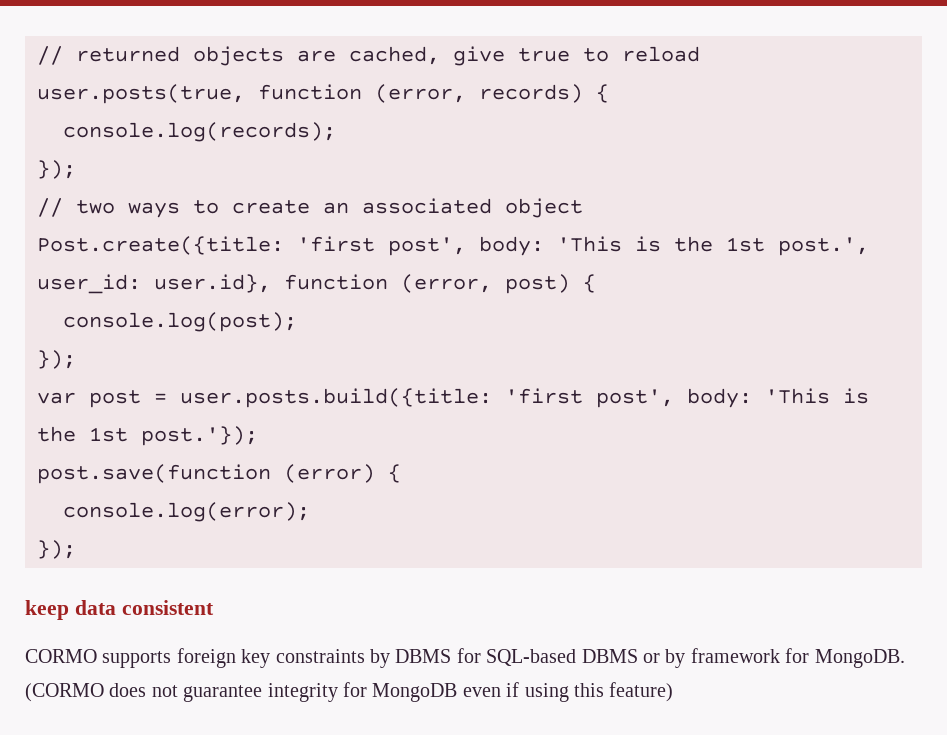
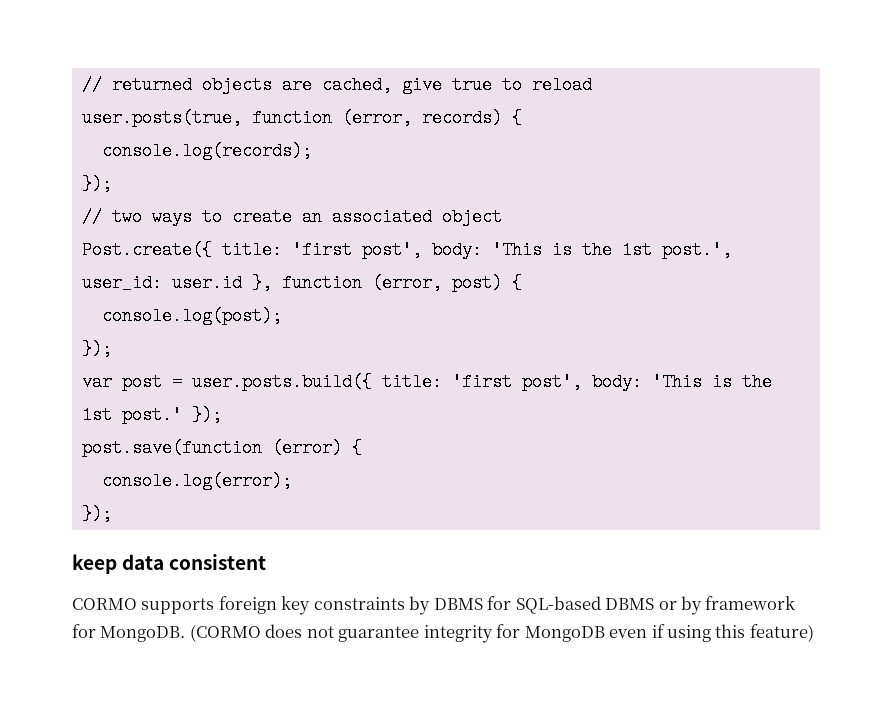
[37,236,284,255] Post.create({title: -> [81,241,282,259] Post.create({ title:
[154,274,271,293] user.id}, -> [171,274,272,292] user.id },
[180,388,869,408] [37,426,258,446] user.posts.build({title: 'first post', body: 'This is the 1st post.'}); -> [191,373,772,391] [81,406,222,424] user.posts.build({ title: 'first post', body: 'This is the 1st post.' });

